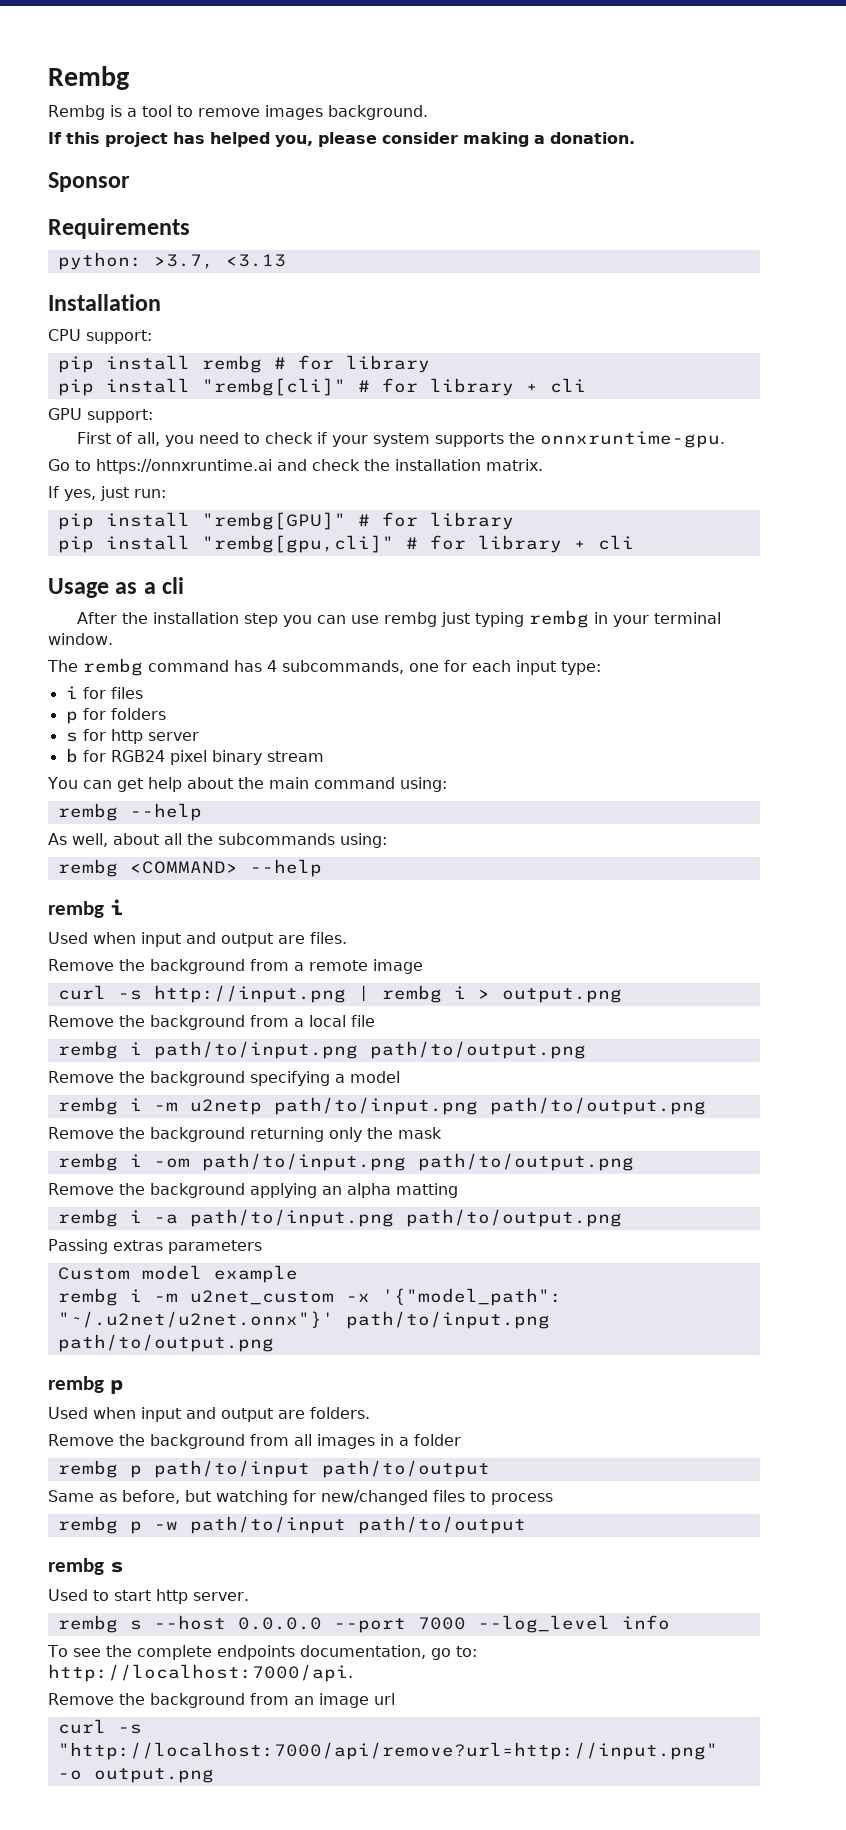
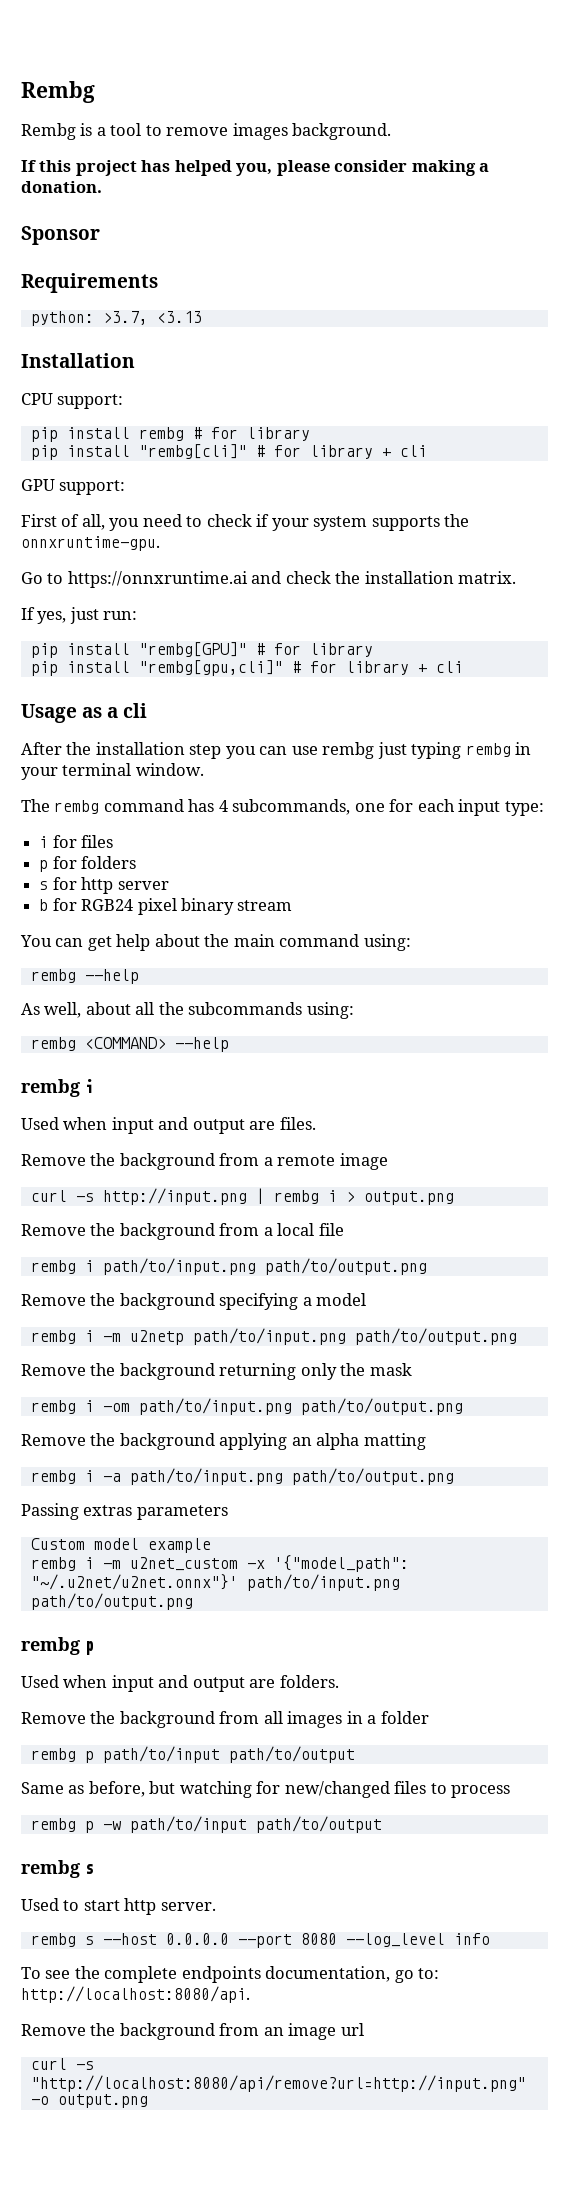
[417,1617,466,1630] 7000 -> [300,1933,337,1945] 8080
[48,1664,353,1682] http://localhost:7000/api. -> [21,1986,250,2003] http://localhost:8080/api.
[57,1742,718,1760] "http://localhost:7000/api/remove?url=http://input.png" -> [30,2075,526,2092] "http://localhost:8080/api/remove?url=http://input.png"

